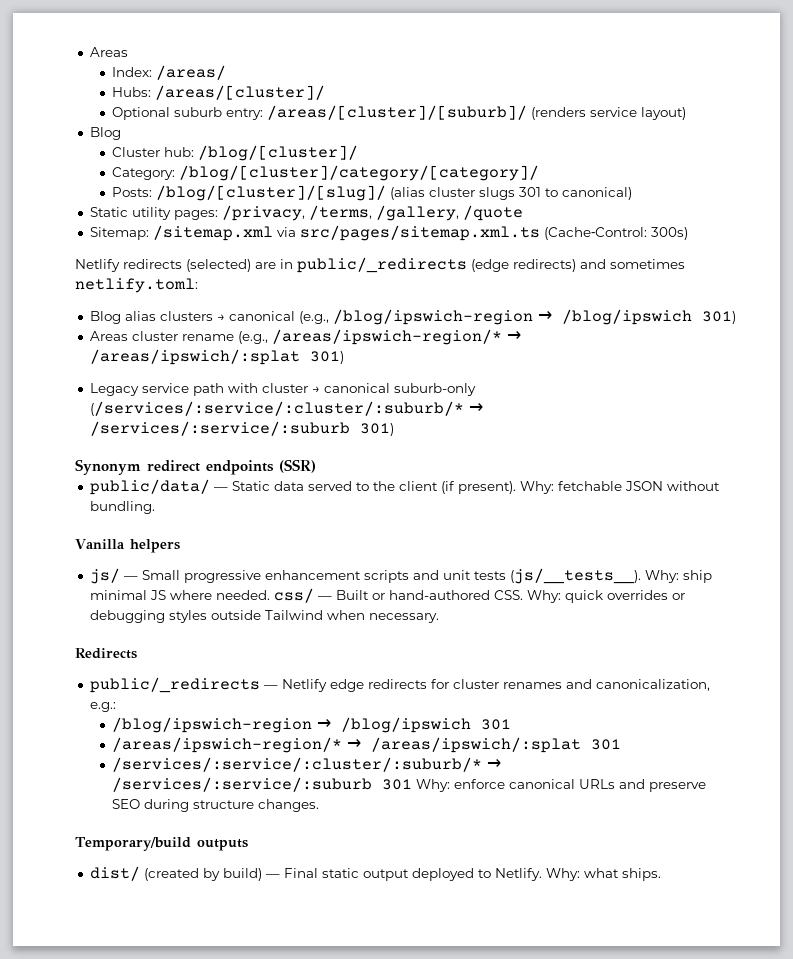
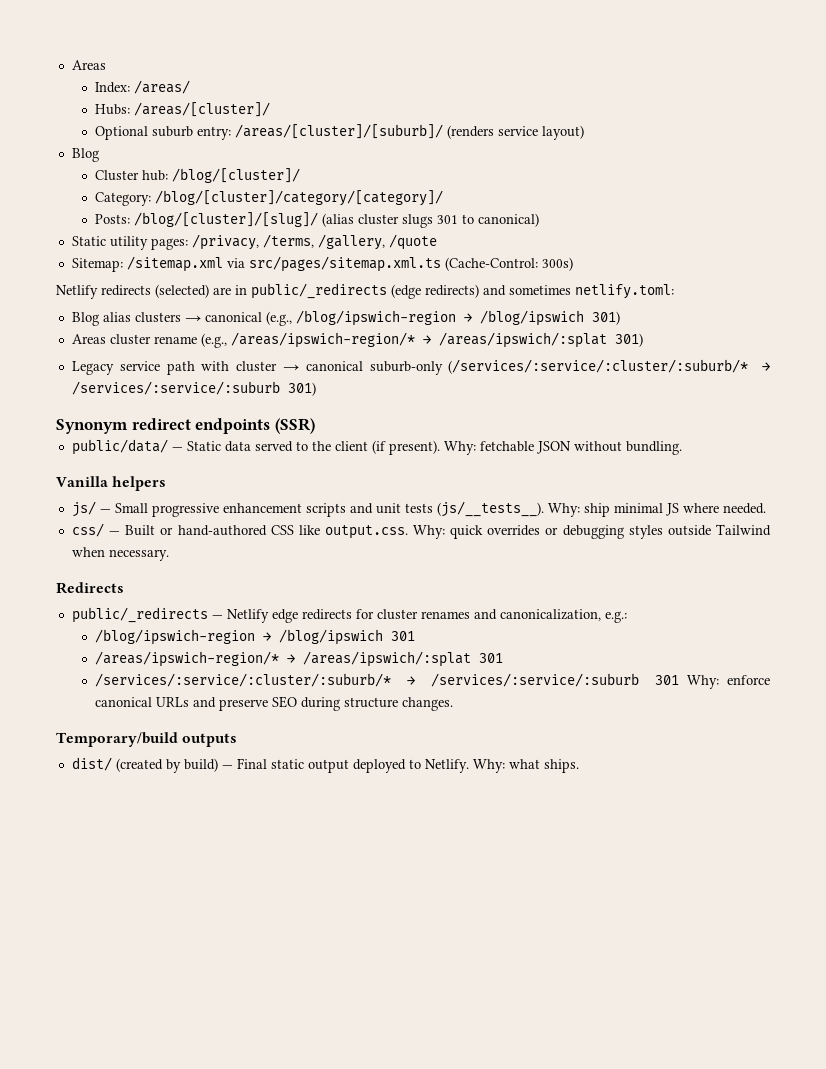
(270, 595) none -> (766, 508) //
[493,590,523,600] CSS. -> [270,525,408,539] CSS like output.css.

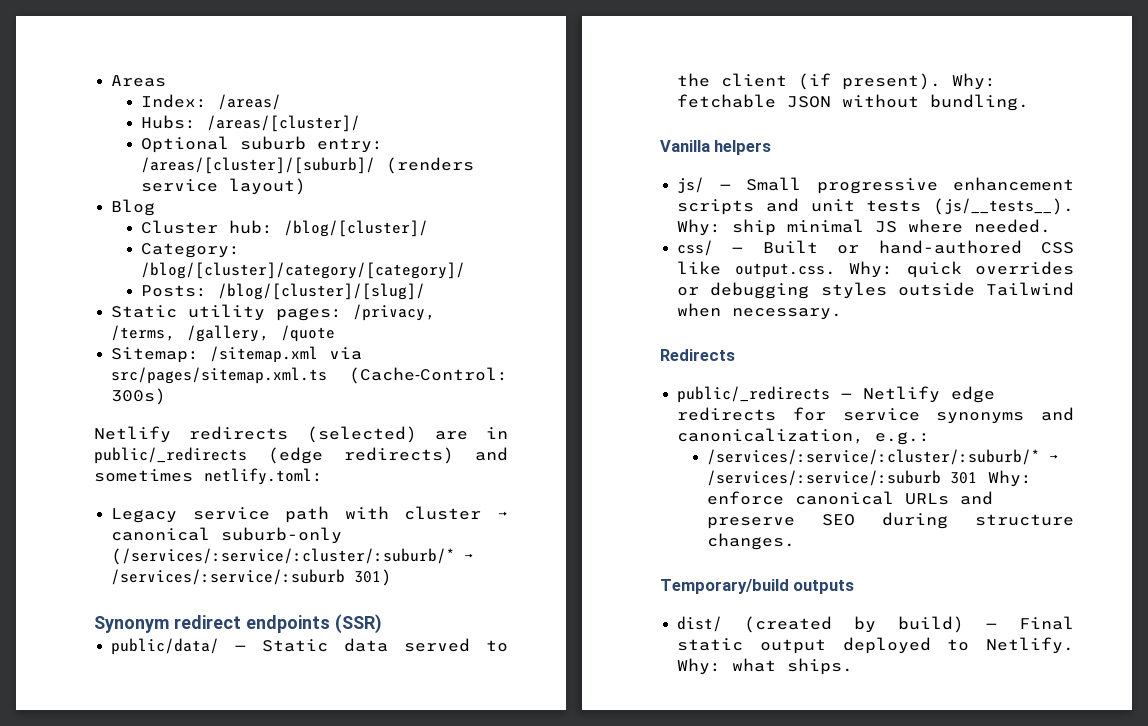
[322,213,540,228] (alias cluster slugs 301 to canonical) -> (426, 291) none
[71,310,620,326] [71,332,643,348] // Blog alias clusters → canonical (e.g., /blog/ipswich-region → /blog/ipswich 301) // Areas cluster rename (e.g., /areas/ipswich-region/* → /areas/ipswich/:splat 301) -> (323, 476) none
[376,609,470,620] cluster renames -> [842,408,1025,424] service synonyms
[95,629,416,645] [95,651,504,667] // /blog/ipswich-region → /blog/ipswich 301 // /areas/ipswich-region/* → /areas/ipswich/:splat 301 -> (931, 438) none

